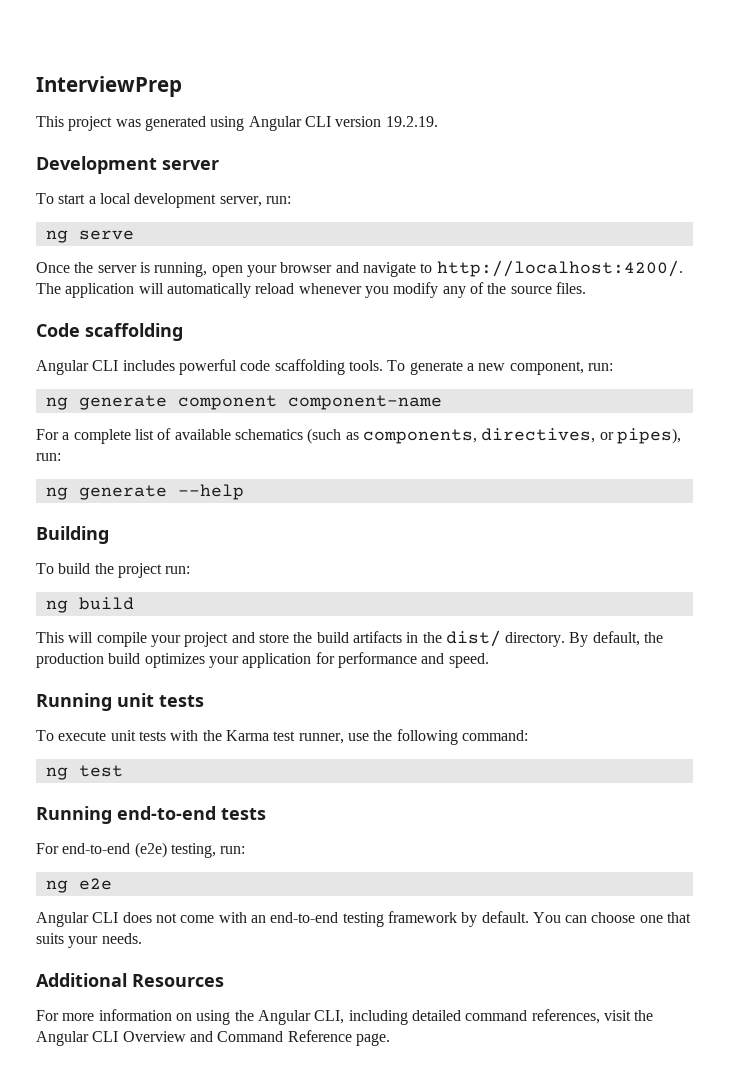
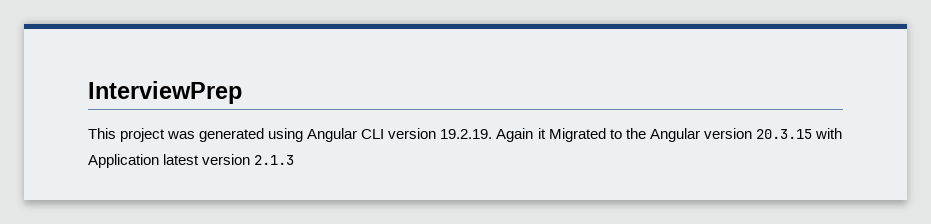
[36,156,219,174] [36,193,291,208] [45,230,134,243] [36,260,683,277] [36,282,586,298] [36,323,183,341] [36,359,613,375] [45,395,442,410] [36,428,681,444] [36,453,61,461] [45,484,244,500] [36,526,109,544] [36,563,191,578] [45,597,134,613] [36,630,664,647] [36,652,489,668] [36,693,204,711] [36,729,528,745] [45,765,123,780] [36,806,266,824] [36,842,246,858] [45,878,112,893] [36,911,692,927] [36,933,142,948] [36,973,224,987] [36,1009,654,1025] [36,1030,390,1046] // Development server // To start a local development server, run: // ng serve // Once the server is running, open your browser and navigate to http://localhost:4200/. The application will automatically reload whenever you modify any of the source files. // Code scaffolding // Angular CLI includes powerful code scaffolding tools. To generate a new component, run: // ng generate component component-name // For a complete list of available schematics (such as components, directives, or pipes), run: // ng generate --help // Building // To build the project run: // ng build // This will compile your project and store the build artifacts in the dist/ directory. By default, the production build optimizes your application for performance and speed. // Running unit tests // To execute unit tests with the Karma test runner, use the following command: // ng test // Running end-to-end tests // For end-to-end (e2e) testing, run: // ng e2e // Angular CLI does not come with an end-to-end testing framework by default. You can choose one that suits your needs. // Additional Resources // For more information on using the Angular CLI, including detailed command references, visit the Angular CLI Overview and Command Reference page. -> [496,128,842,142] [88,154,295,168] Again it Migrated to the Angular version 20.3.15 with Application latest version 2.1.3

